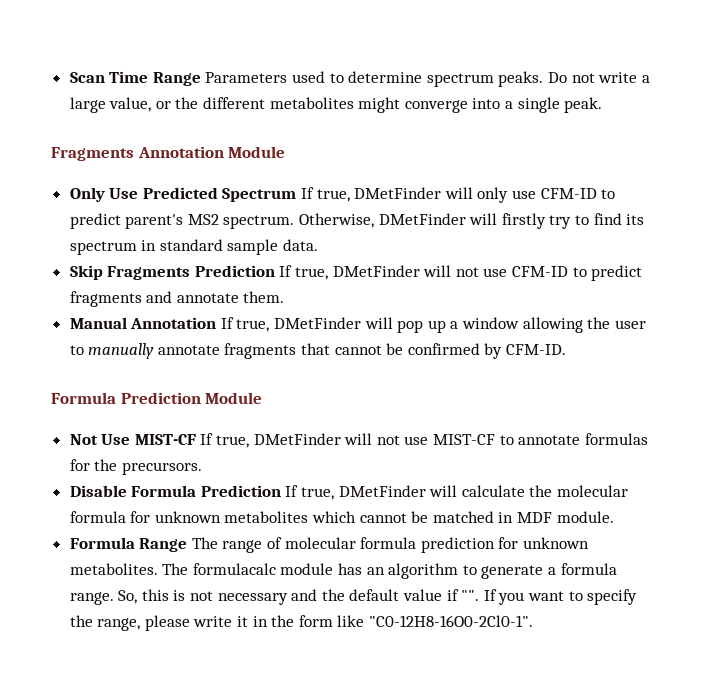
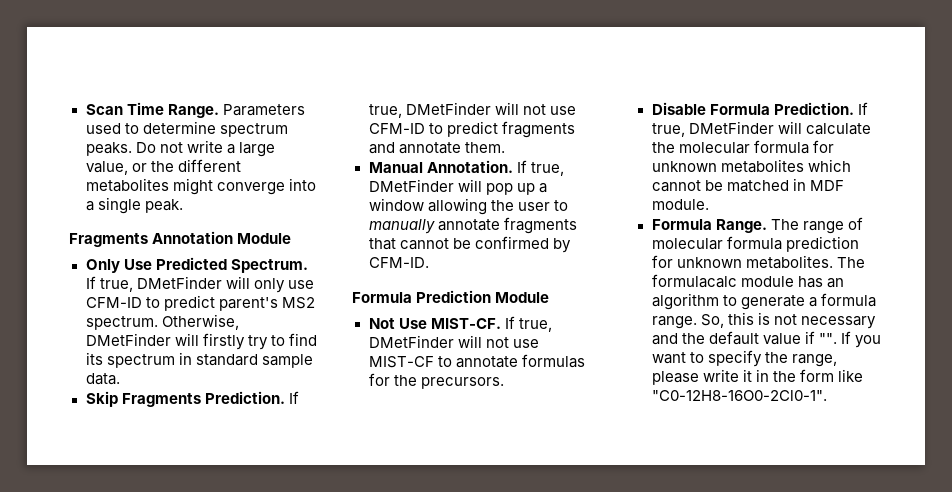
[152,72,201,86] Range -> [167,104,219,118] Range.
[222,188,297,202] Spectrum -> [230,259,308,273] Spectrum.
[194,265,275,277] Prediction -> [204,391,285,404] Prediction.
[130,317,217,329] Annotation -> [426,160,513,173] Annotation.
[134,434,196,445] MIST-CF -> [430,318,501,329] MIST-CF.
[200,485,281,497] Prediction -> [773,102,854,115] Prediction.
[139,538,188,552] Range -> [715,219,767,233] Range.

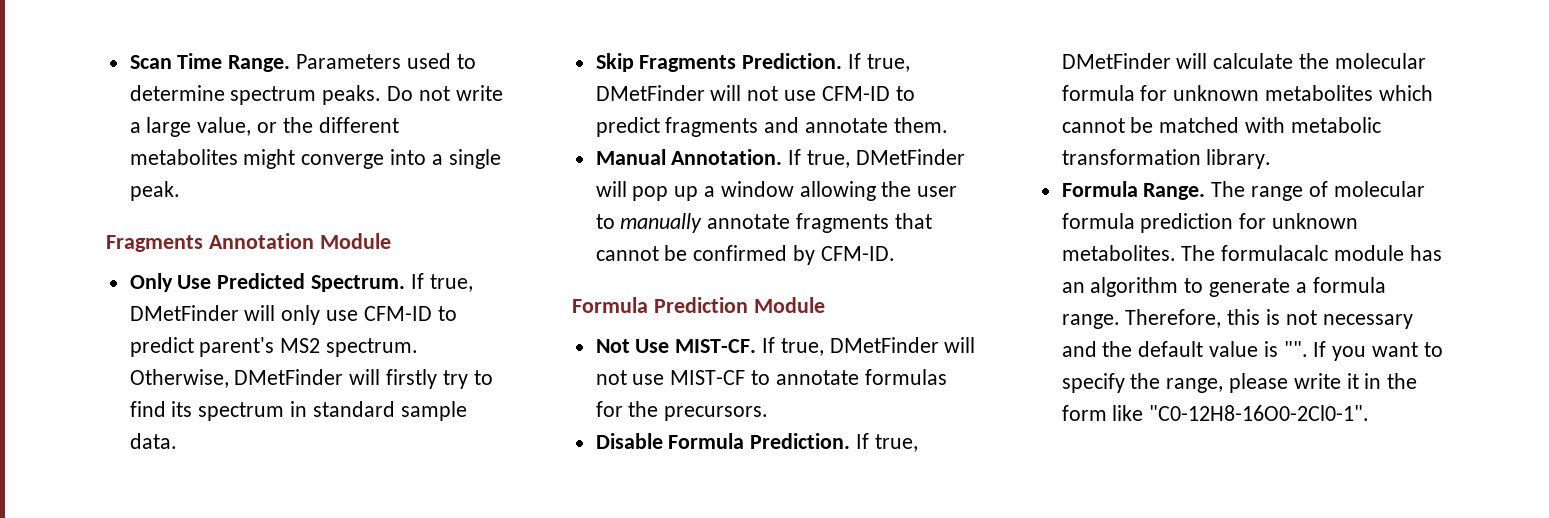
[792,178,844,191] [651,199,709,210] in MDF module. -> [1245,117,1381,133] [1061,149,1272,169] with metabolic transformation library.
[700,314,724,328] So, -> [1125,309,1222,328] Therefore,
[804,331,815,344] if -> [1263,341,1278,357] is

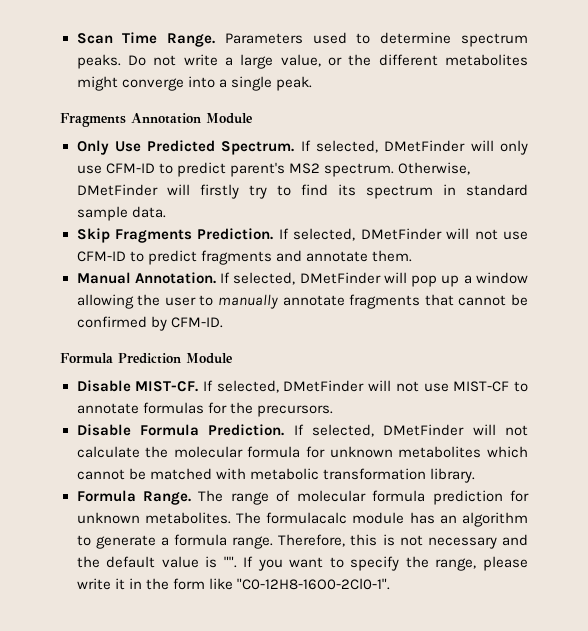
[429,274,473,292] true, -> [316,140,379,153] selected,
[866,54,910,72] true, -> [293,228,356,241] selected,
[807,150,851,168] true, -> [233,272,296,285] selected,
[595,339,670,353] Not Use -> [76,380,131,392] Disable
[780,338,824,356] true, -> [216,380,279,393] selected,
[874,434,918,452] [1061,53,1208,69] true, DMetFinder will -> [311,424,529,437] selected, DMetFinder will not

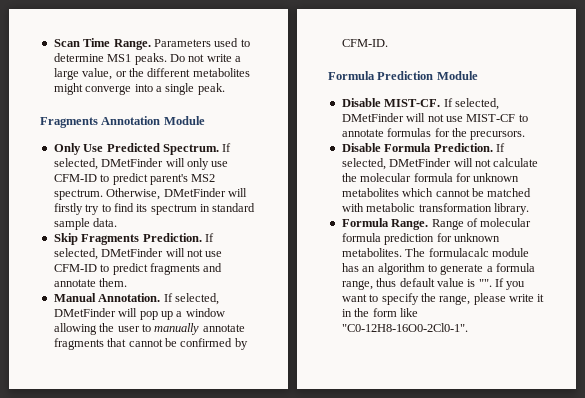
[461,33,528,47] spectrum -> [107,54,132,62] MS1
[198,490,269,505] The range -> [431,219,464,230] Range
[232,534,528,549] [76,556,100,568] range. Therefore, this is not necessary and the -> [341,278,397,290] range, thus

